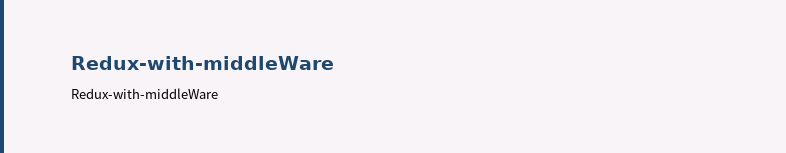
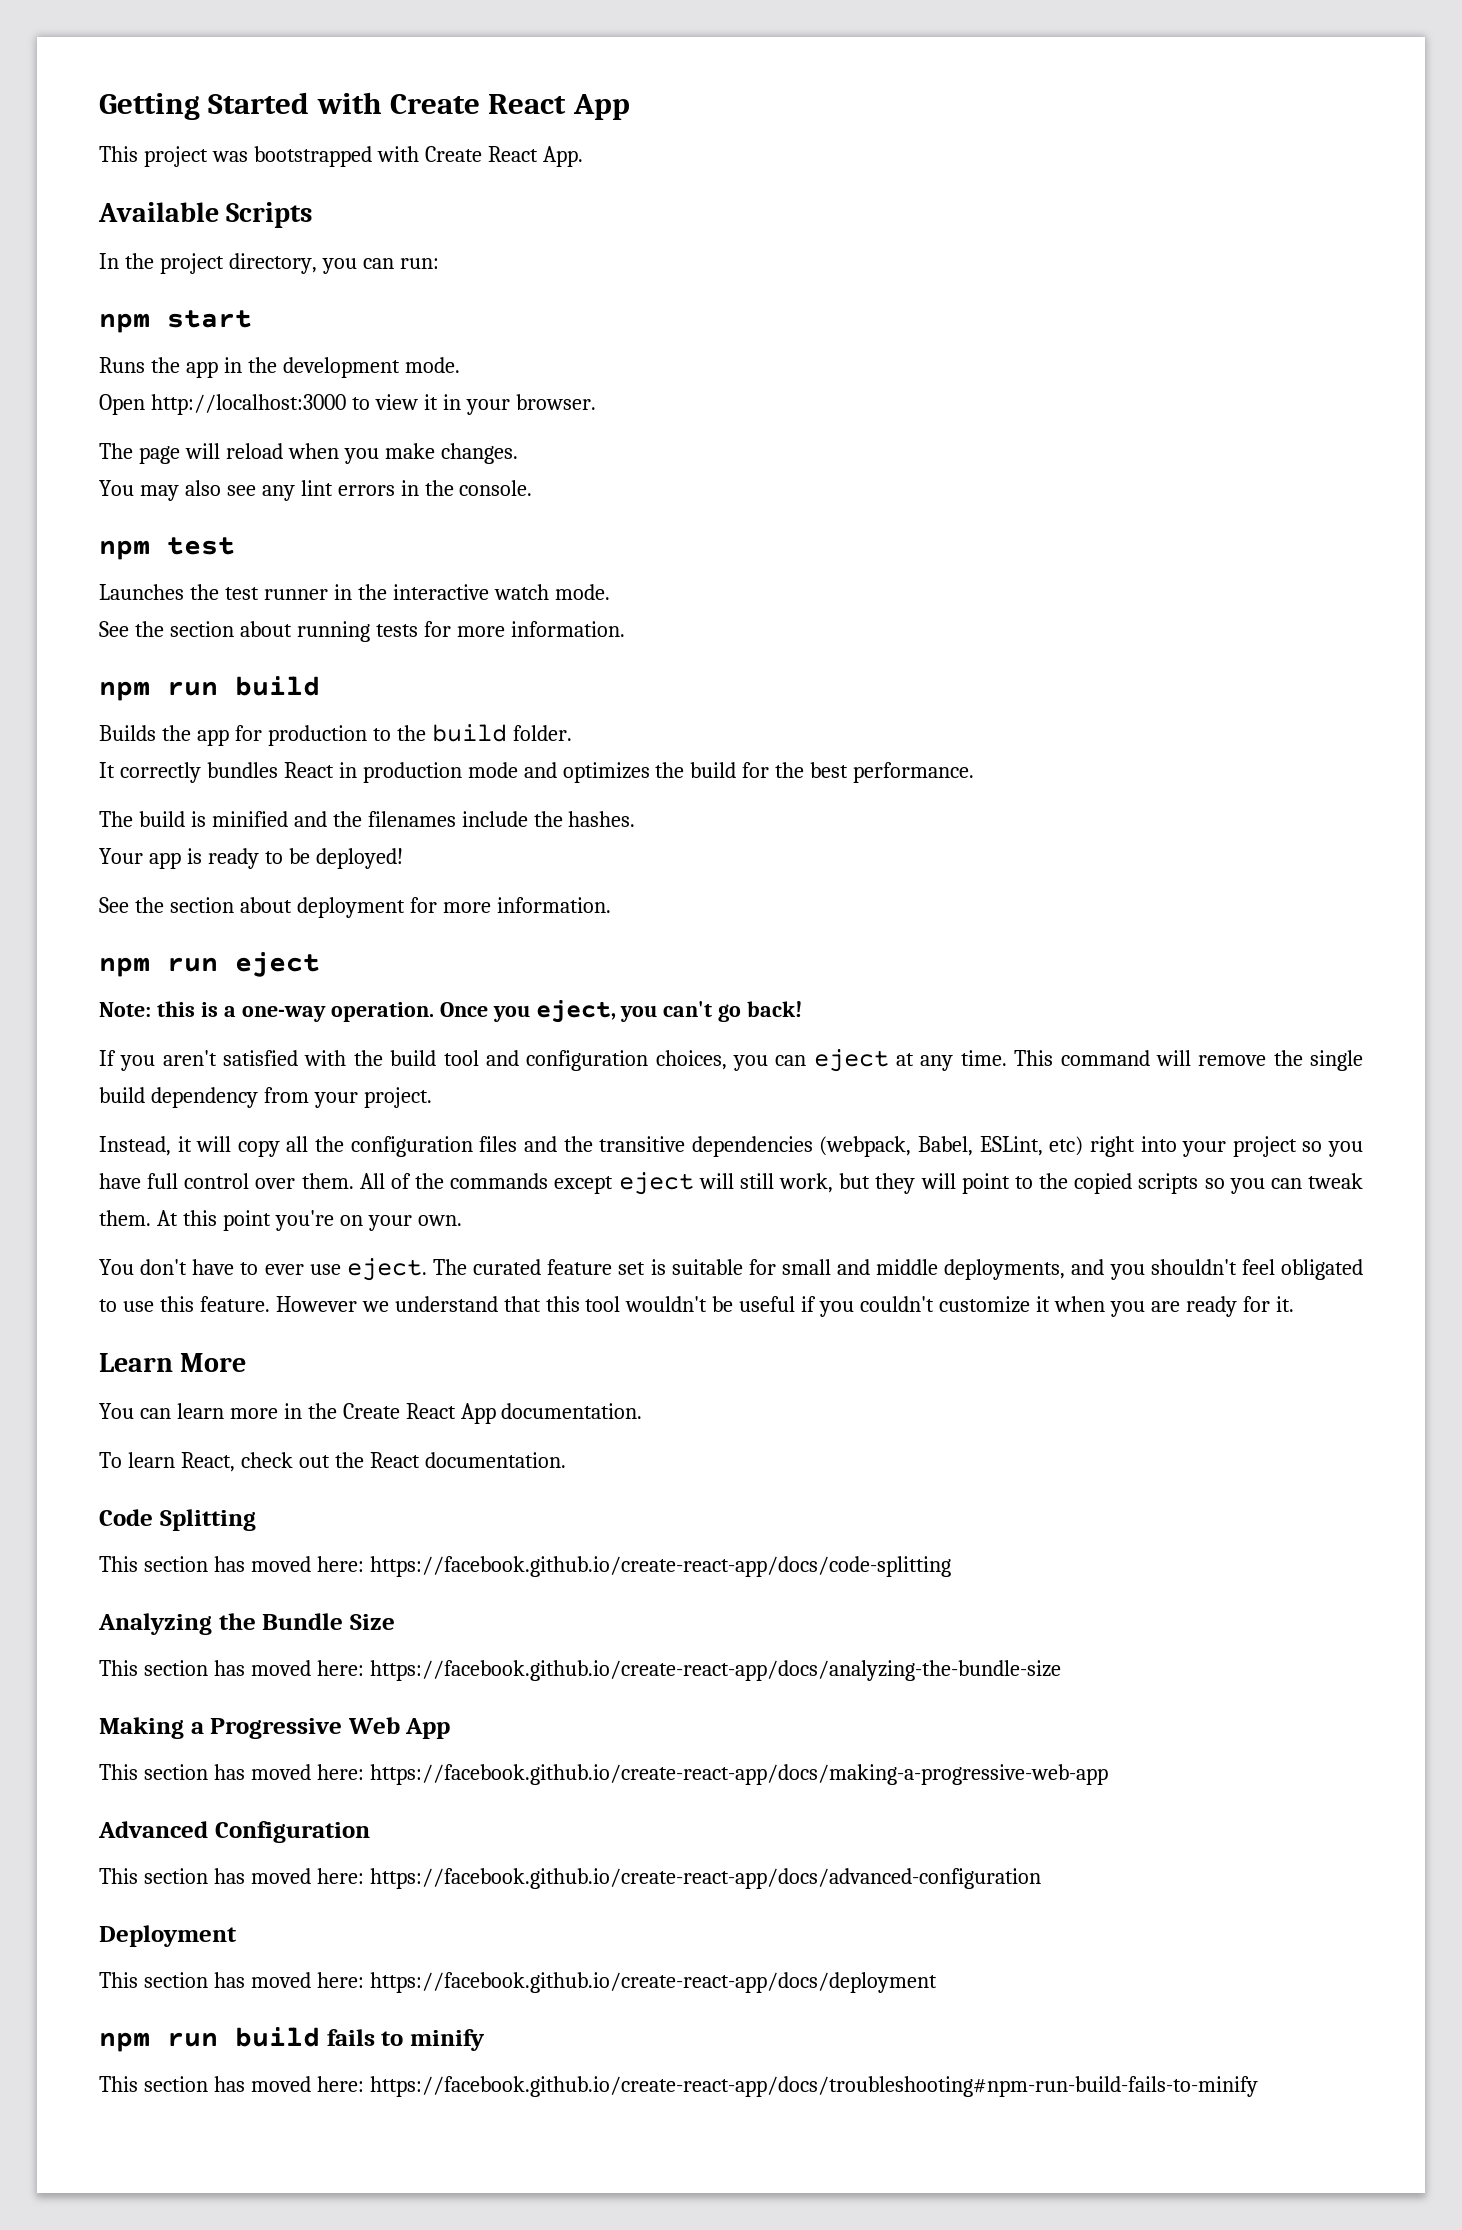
[71,56,334,70] [71,88,218,99] Redux-with-middleWare // Redux-with-middleWare -> [99,92,630,120] [99,146,583,167] [98,202,313,228] [99,253,439,274] [99,310,252,333] [99,357,460,378] [99,394,596,415] [99,443,518,464] [99,480,533,501] [99,537,235,560] [99,584,610,600] [99,621,625,642] [99,676,320,701] [99,724,572,746] [99,762,975,783] [99,811,636,827] [99,848,403,869] [99,897,611,918] [99,952,320,977] [99,1000,803,1023] [99,1049,1363,1072] [99,1087,432,1108] [99,1136,1364,1157] [99,1172,1364,1195] [99,1210,462,1231] [99,1258,1364,1281] [99,1296,1294,1317] [99,1353,247,1372] [99,1403,643,1424] [99,1452,566,1472] [99,1509,256,1531] [99,1556,951,1577] [98,1613,395,1635] [99,1660,1061,1681] [99,1717,451,1739] [99,1764,1108,1785] [98,1821,370,1843] [99,1868,1041,1889] [99,1925,237,1947] [99,1972,937,1993] [99,2027,485,2052] [99,2076,1258,2097] Getting Started with Create React App // This project was bootstrapped with Create React App. // Available Scripts // In the project directory, you can run: // npm start // Runs the app in the development mode. // Open http://localhost:3000 to view it in your browser. // The page will reload when you make changes. // You may also see any lint errors in the console. // npm test // Launches the test runner in the interactive watch mode. // See the section about running tests for more information. // npm run build // Builds the app for production to the build folder. // It correctly bundles React in production mode and optimizes the build for the best performance. // The build is minified and the filenames include the hashes. // Your app is ready to be deployed! // See the section about deployment for more information. // npm run eject // Note: this is a one-way operation. Once you eject, you can't go back! // If you aren't satisfied with the build tool and configuration choices, you can eject at any time. This command will remove the single build dependency from your project. // Instead, it will copy all the configuration files and the transitive dependencies (webpack, Babel, ESLint, etc) right into your project so you have full control over them. All of the commands except eject will still work, but they will point to the copied scripts so you can tweak them. At this point you're on your own. // You don't have to ever use eject. The curated feature set is suitable for small and middle deployments, and you shouldn't feel obligated to use this feature. However we understand that this tool wouldn't be useful if you couldn't customize it when you are ready for it. // Learn More // You can learn more in the Create React App documentation. // To learn React, check out the React documentation. // Code Splitting // This section has moved here: https://facebook.github.io/create-react-app/docs/code-splitting // Analyzing the Bundle Size // This section has moved here: https://facebook.github.io/create-react-app/docs/analyzing-the-bundle-size // Making a Progressive Web App // This section has moved here: https://facebook.github.io/create-react-app/docs/making-a-progressive-web-app // Advanced Configuration // This section has moved here: https://facebook.github.io/create-react-app/docs/advanced-configuration // Deployment // This section has moved here: https://facebook.github.io/create-react-app/docs/deployment // npm run build fails to minify // This section has moved here: https://facebook.github.io/create-react-app/docs/troubleshooting#npm-run-build-fails-to-minify

